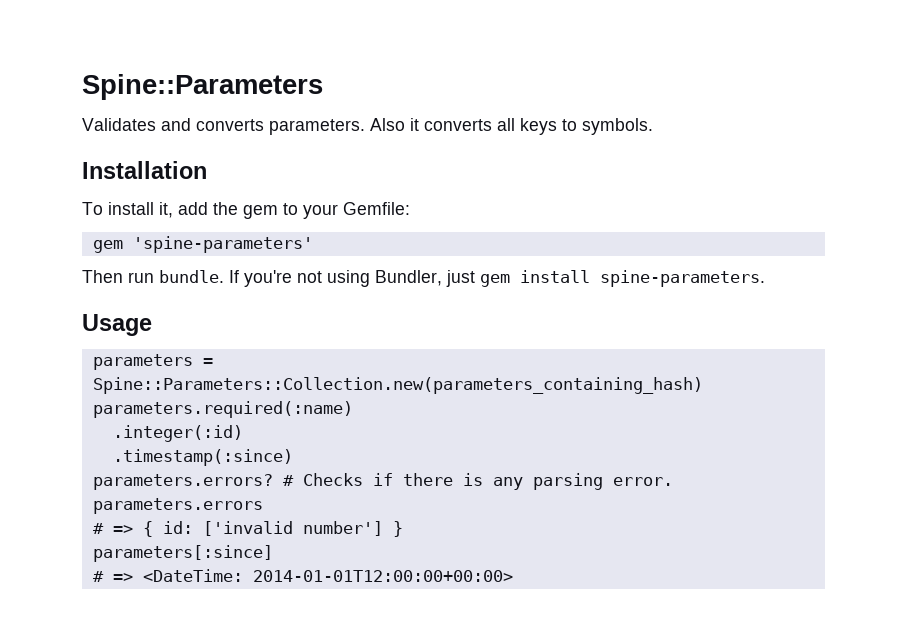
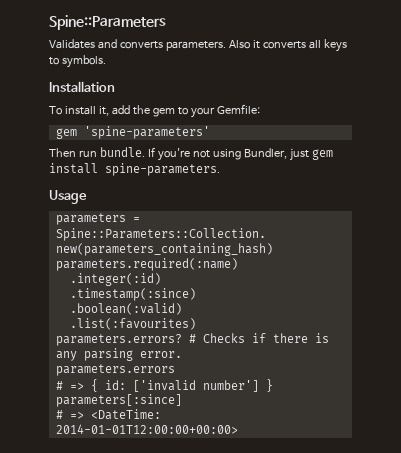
(293, 457) none -> [69,303,182,315] [69,318,196,330] // .boolean(:valid) // .list(:favourites)

